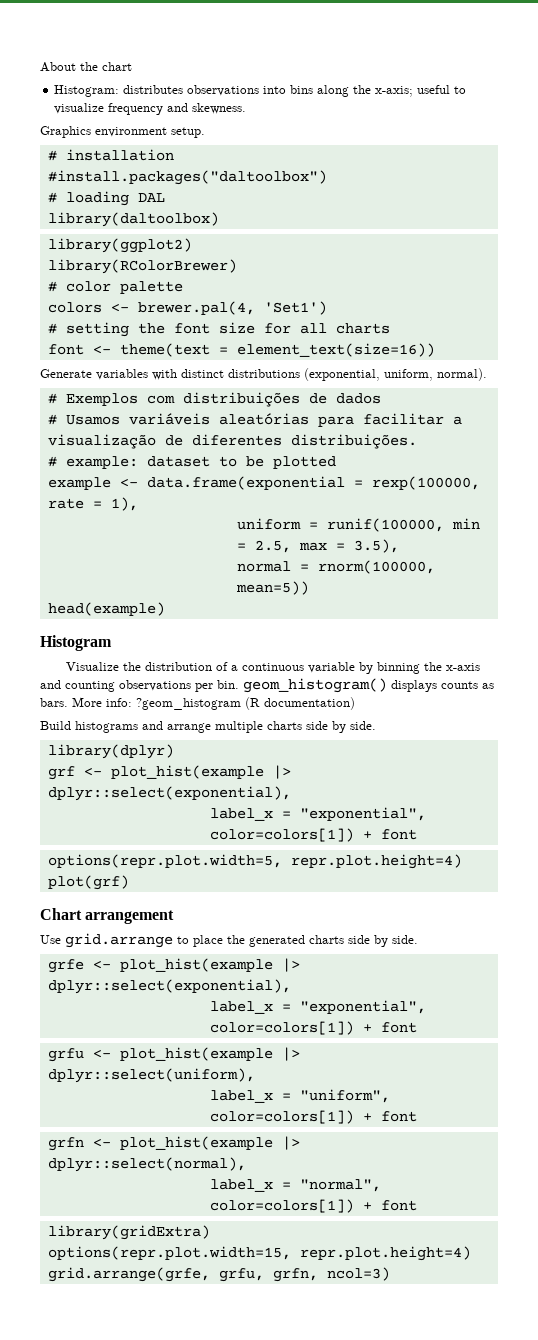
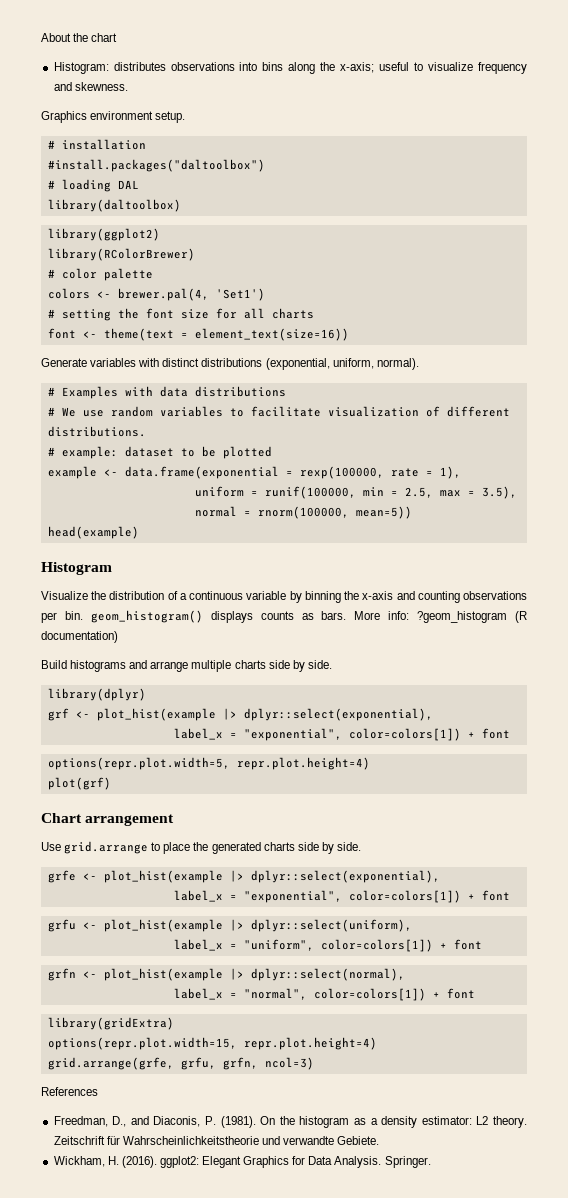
[65,392,381,407] [47,413,462,427] [47,434,417,449] Exemplos com distribuições de dados // # Usamos variáveis aleatórias para facilitar a visualização de diferentes distribuições. -> [61,386,286,399] [47,406,510,417] [47,426,146,437] Examples with data distributions // # We use random variables to facilitate visualization of different distributions.
(390, 1274) none -> [41,1087,98,1096] [53,1116,528,1128] [53,1136,380,1145] [53,1156,431,1168] // References // Freedman, D., and Diaconis, P. (1981). On the histogram as a density estimator: L2 theory. Zeitschrift für Wahrscheinlichkeitstheorie und verwandte Gebiete. // Wickham, H. (2016). ggplot2: Elegant Graphics for Data Analysis. Springer.

